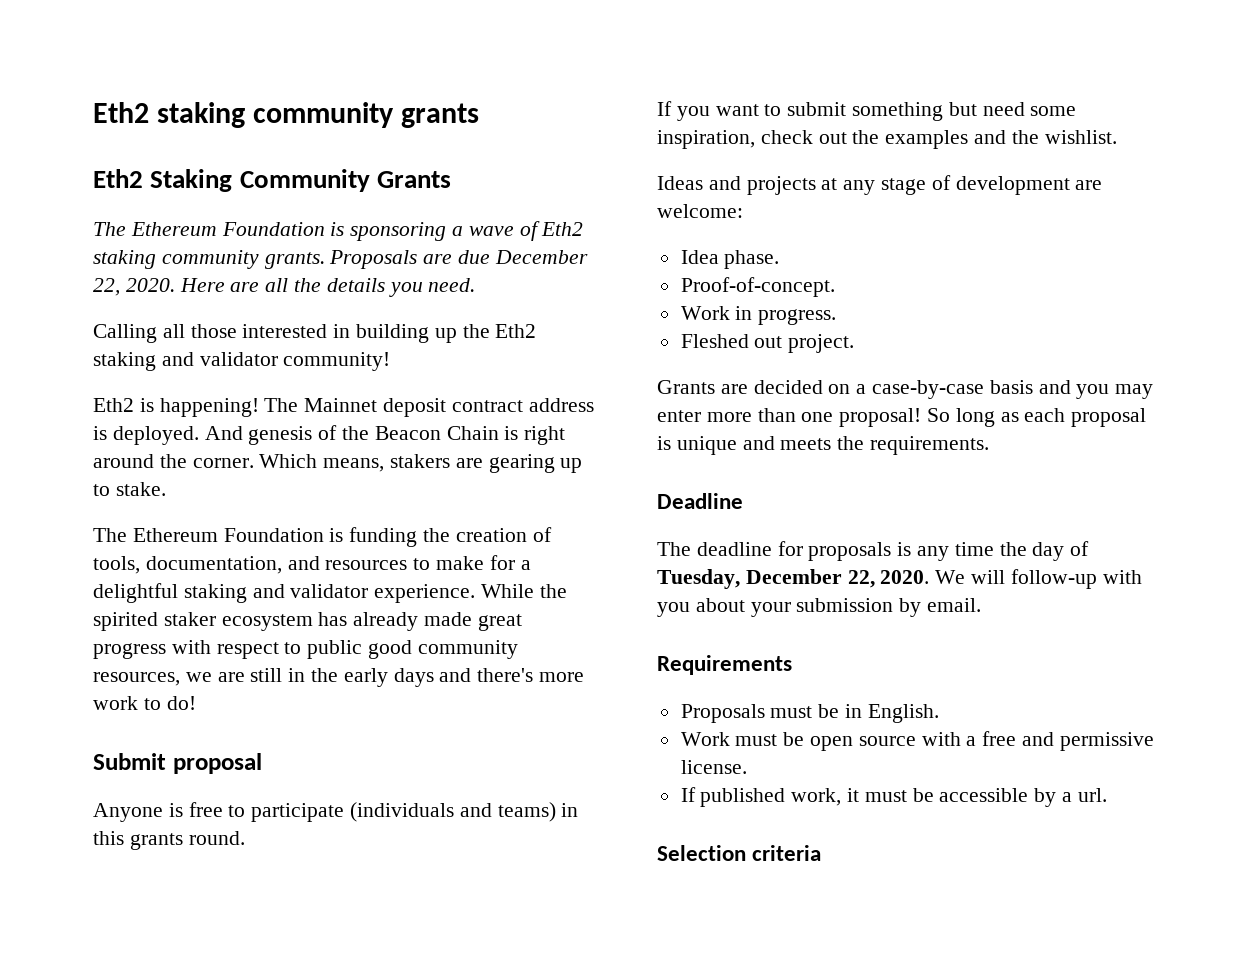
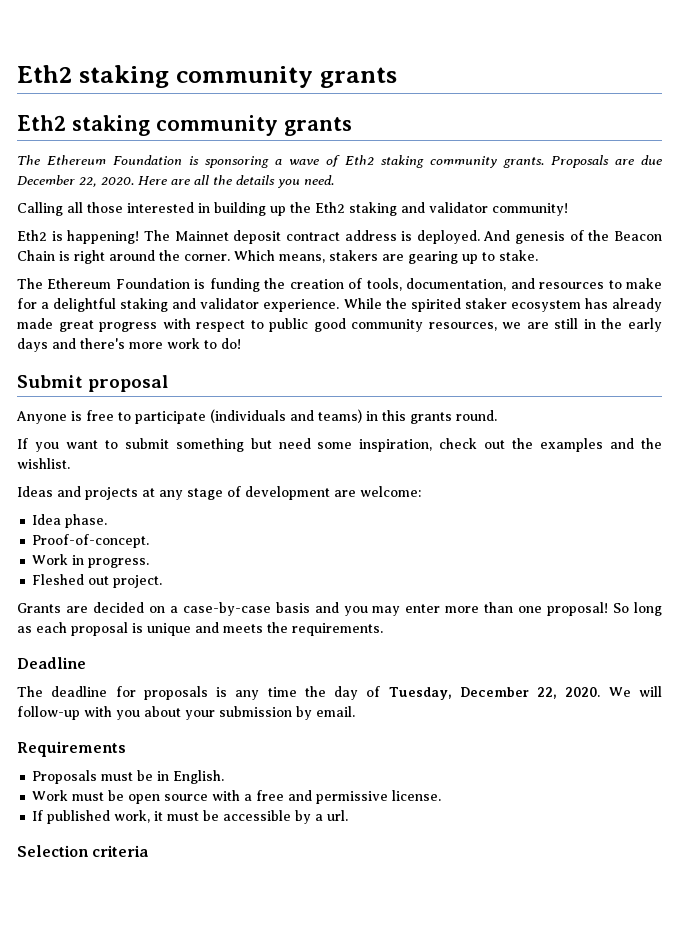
[150,169,451,192] Staking Community Grants -> [72,115,352,136] staking community grants

